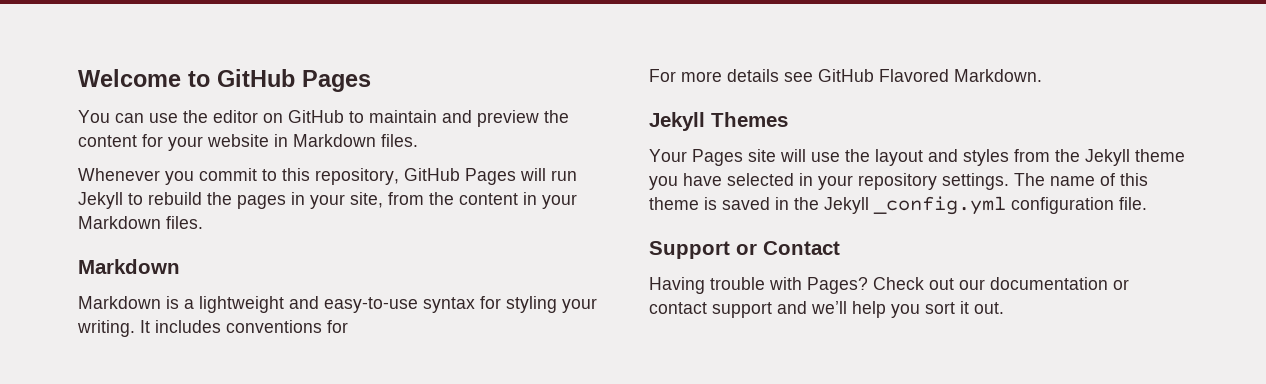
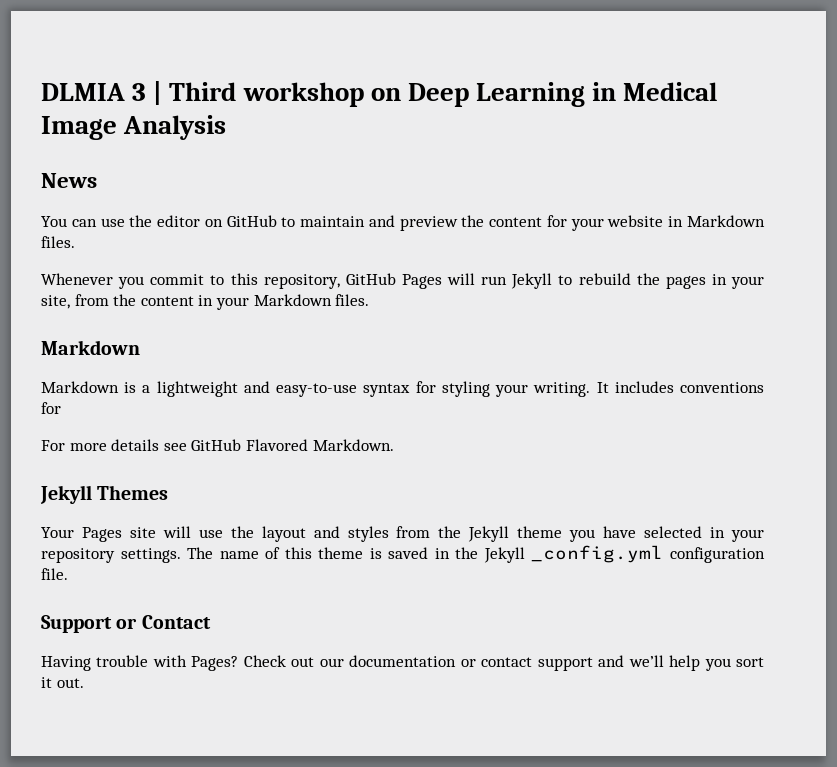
[78,69,371,92] Welcome to GitHub Pages -> [41,81,718,107] [41,115,227,140] [41,173,97,188] DLMIA 3 | Third workshop on Deep Learning in Medical Image Analysis // News

